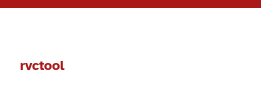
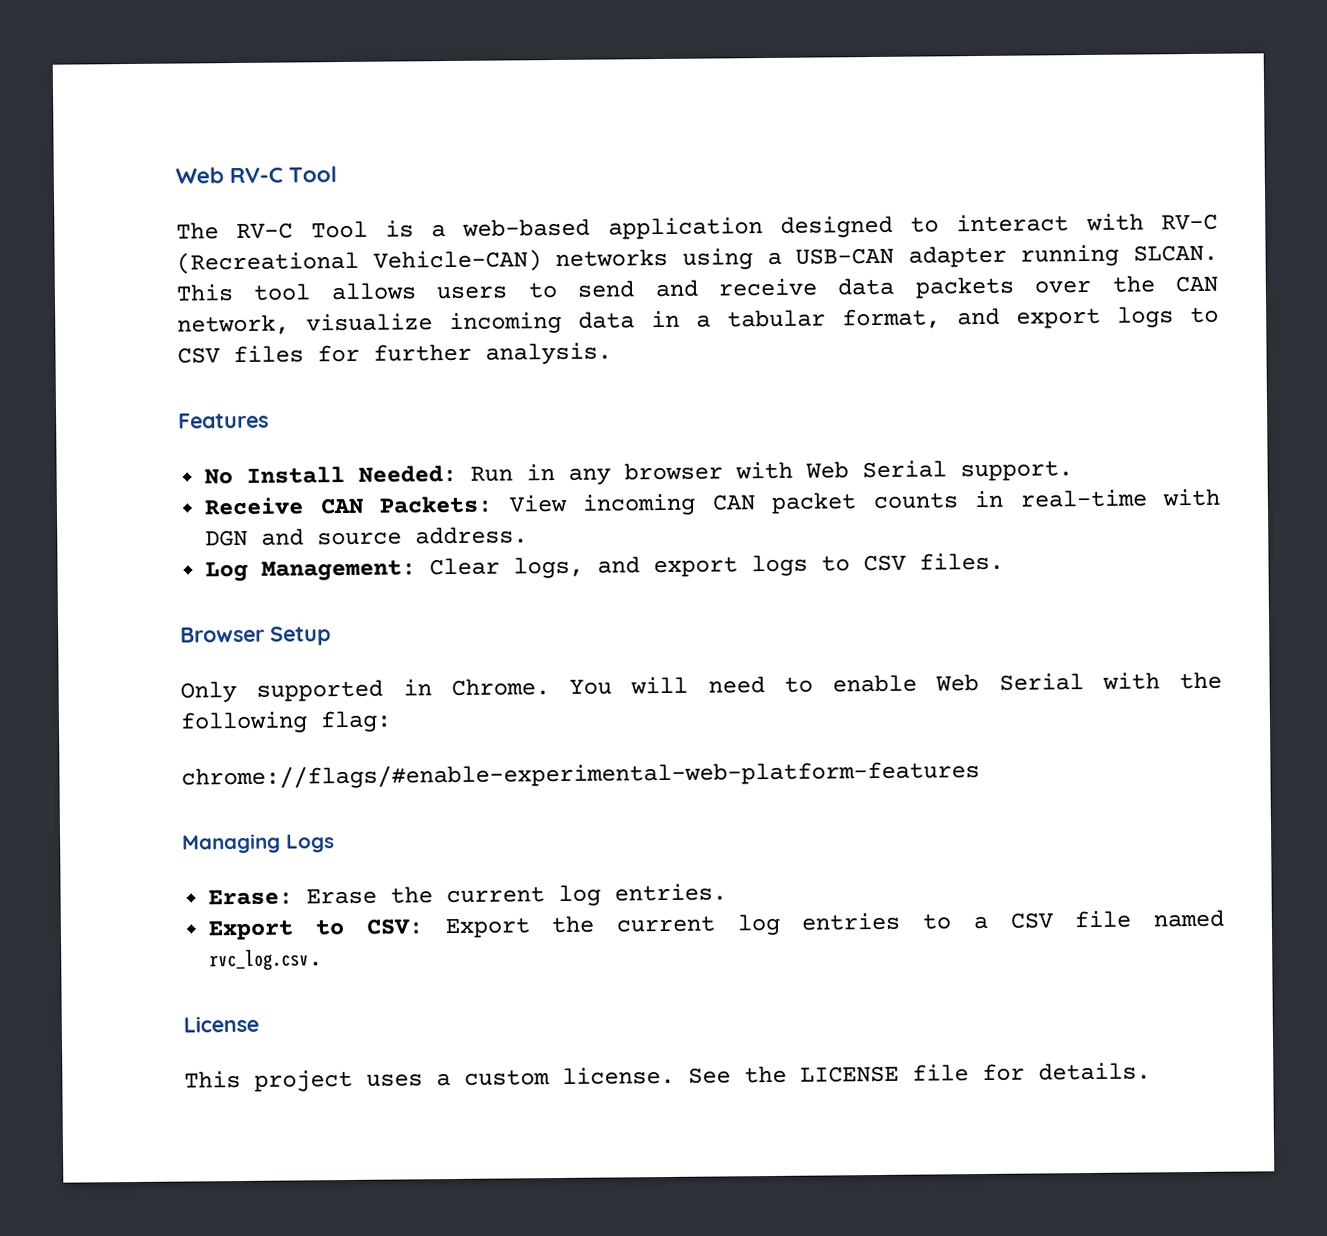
[20,61,65,70] rvctool -> [175,166,338,184] [176,213,1218,240] [176,244,1218,275] [176,275,1218,302] [177,306,1219,336] [177,342,612,365] [178,412,269,429] [204,460,1074,485] [204,488,1221,516] [205,526,529,547] [205,552,1005,582] [180,626,331,646] [180,671,1222,703] [180,710,392,734] [181,760,980,790] [182,833,335,854] [208,883,728,907] [208,909,1225,941] [209,949,324,972] [183,1015,259,1033] [184,1062,1151,1092] Web RV-C Tool // The RV-C Tool is a web-based application designed to interact with RV-C (Recreational Vehicle-CAN) networks using a USB-CAN adapter running SLCAN. This tool allows users to send and receive data packets over the CAN network, visualize incoming data in a tabular format, and export logs to CSV files for further analysis. // Features // No Install Needed: Run in any browser with Web Serial support. // Receive CAN Packets: View incoming CAN packet counts in real-time with DGN and source address. // Log Management: Clear logs, and export logs to CSV files. // Browser Setup // Only supported in Chrome. You will need to enable Web Serial with the following flag: // chrome://flags/#enable-experimental-web-platform-features // Managing Logs // Erase: Erase the current log entries. // Export to CSV: Export the current log entries to a CSV file named rvc_log.csv. // License // This project uses a custom license. See the LICENSE file for details.

